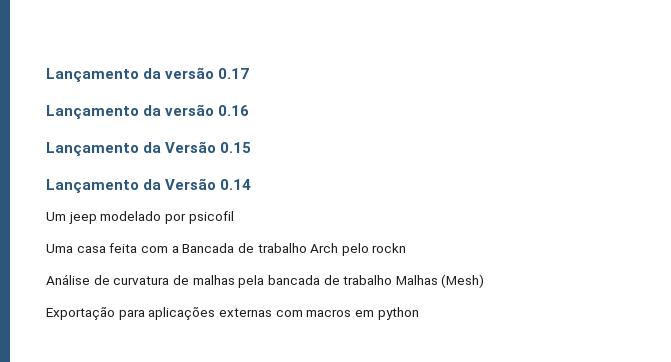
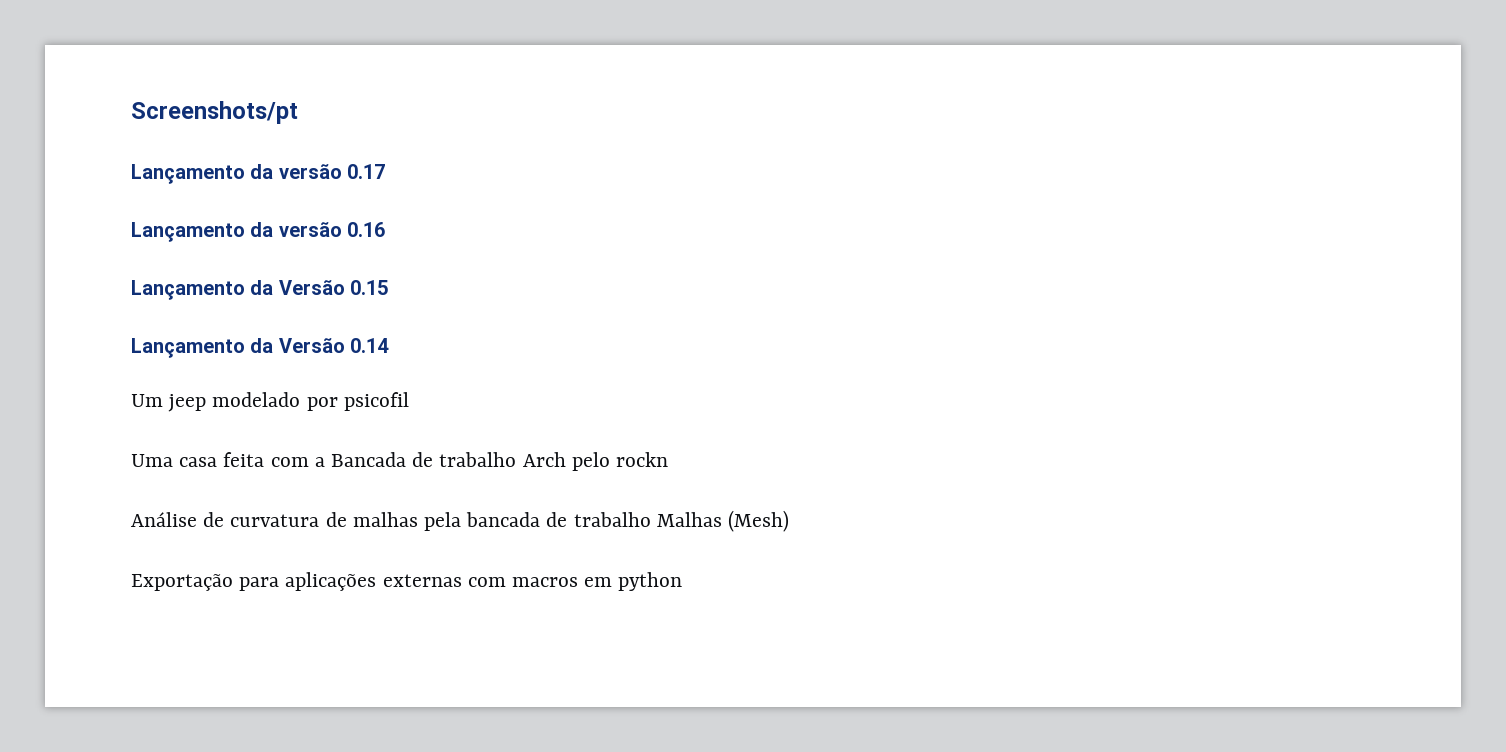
(46, 75) none -> [131,101,298,124] Screenshots/pt //

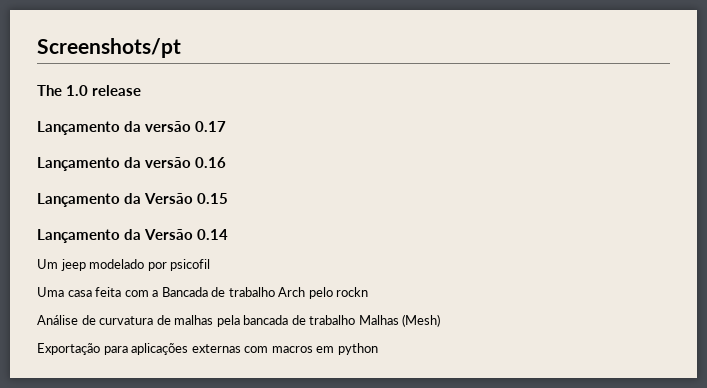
(298, 112) none -> [37,85,142,96] // The 1.0 release

